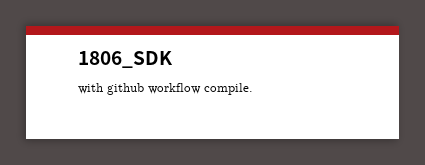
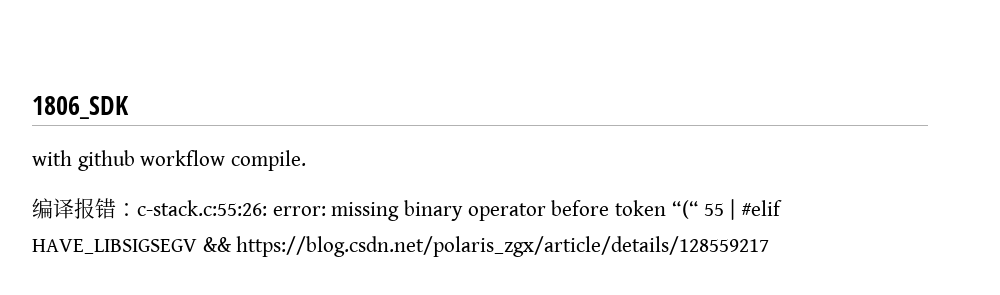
(253, 89) none -> [32,198,782,221] [32,236,770,257] // 编译报错：c-stack.c:55:26: error: missing binary operator before token “(“ 55 | #elif HAVE_LIBSIGSEGV && https://blog.csdn.net/polaris_zgx/article/details/128559217

